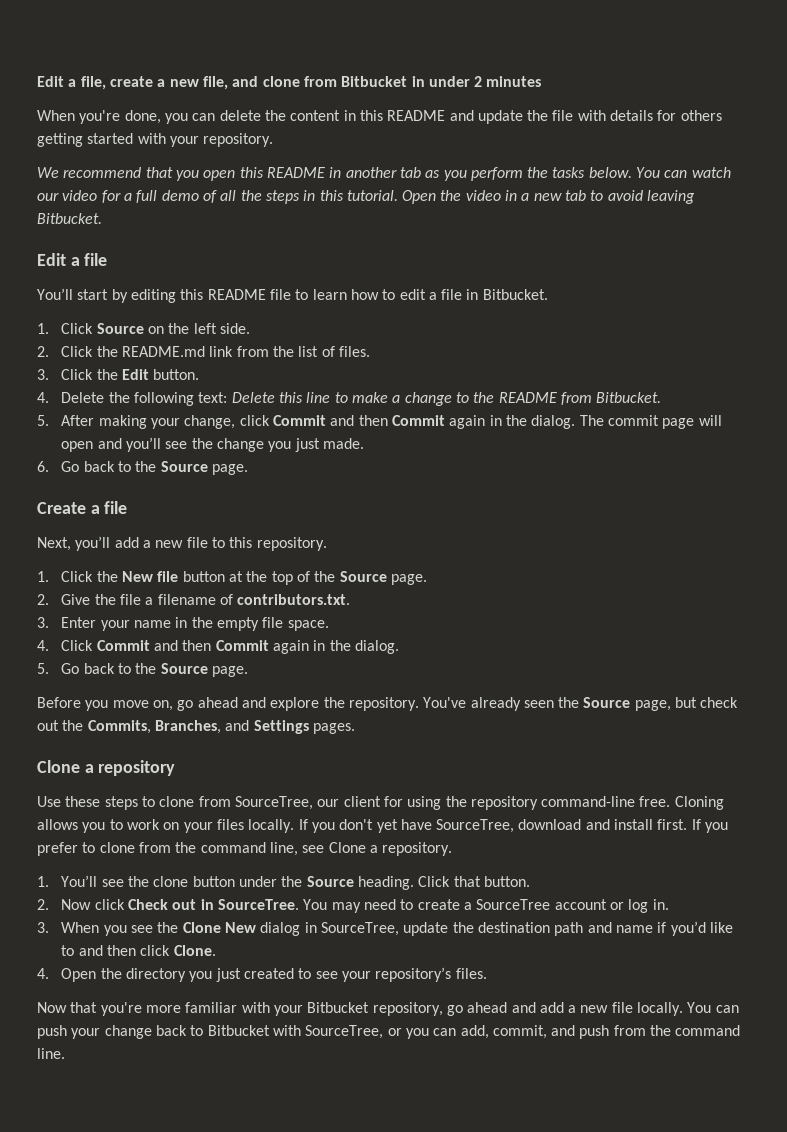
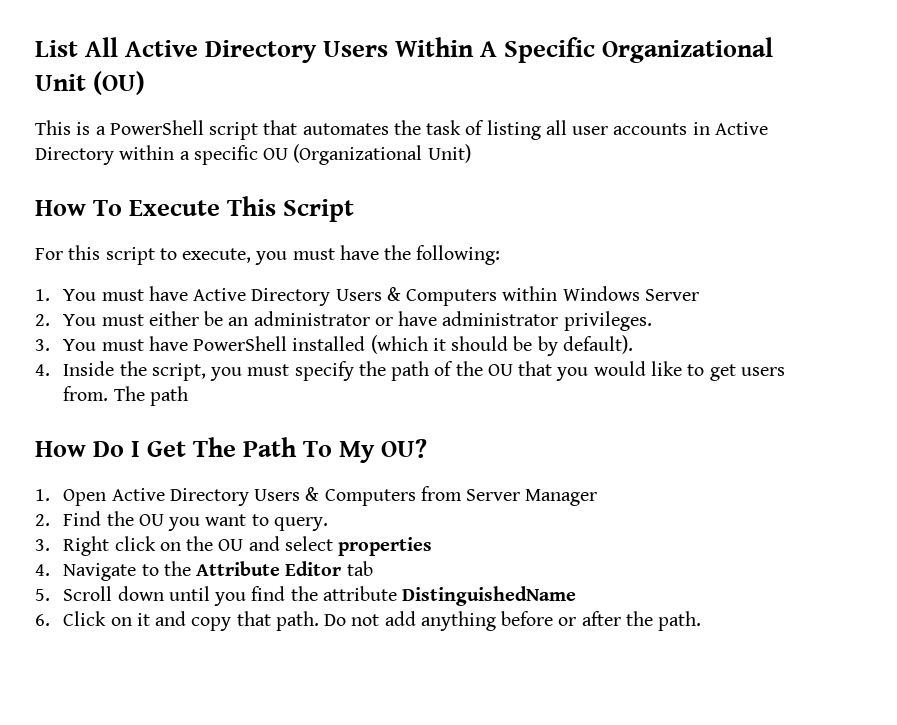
[37,76,542,90] [37,110,722,124] [37,133,274,147] [37,167,731,181] [37,190,696,204] [37,213,102,224] [37,253,108,266] [37,288,548,303] [37,323,251,334] [37,346,371,357] [37,369,200,380] [37,392,662,406] [37,415,722,429] [61,437,365,452] [37,461,249,475] [37,501,128,514] [37,536,327,551] [37,571,427,585] [37,594,351,605] [37,617,329,631] [37,640,400,654] [37,663,249,677] [37,697,739,711] [37,720,355,734] [37,760,176,776] [37,796,724,810] [37,819,729,833] [37,842,453,856] [37,875,530,890] [37,899,669,913] [37,921,733,936] [61,945,216,956] [37,967,487,982] [37,1002,739,1016] [37,1025,741,1039] [37,1048,65,1059] Edit a file, create a new file, and clone from Bitbucket in under 2 minutes // When you're done, you can delete the content in this README and update the file with details for others getting started with your repository. // We recommend that you open this README in another tab as you perform the tasks below. You can watch our video for a full demo of all the steps in this tutorial. Open the video in a new tab to avoid leaving Bitbucket. // Edit a file // You’ll start by editing this README file to learn how to edit a file in Bitbucket. // 1. Click Source on the left side. // 2. Click the README.md link from the list of files. // 3. Click the Edit button. // 4. Delete the following text: Delete this line to make a change to the README from Bitbucket. // 5. After making your change, click Commit and then Commit again in the dialog. The commit page will open and you’ll see the change you just made. // 6. Go back to the Source page. // Create a file // Next, you’ll add a new file to this repository. // 1. Click the New file button at the top of the Source page. // 2. Give the file a filename of contributors.txt. // 3. Enter your name in the empty file space. // 4. Click Commit and then Commit again in the dialog. // 5. Go back to the Source page. // Before you move on, go ahead and explore the repository. You've already seen the Source page, but check out the Commits, Branches, and Settings pages. // Clone a repository // Use these steps to clone from SourceTree, our client for using the repository command-line free. Cloning allows you to work on your files locally. If you don't yet have SourceTree, download and install first. If you prefer to clone from the command line, see Clone a repository. // 1. You’ll see the clone button under the Source heading. Click that button. // 2. Now click Check out in SourceTree. You may need to create a SourceTree account or log in. // 3. When you see the Clone New dialog in SourceTree, update the destination path and name if you’d like to and then click Clone. // 4. Open the directory you just created to see your repository’s files. // Now that you're more familiar with your Bitbucket repository, go ahead and add a new file locally. You can push your change back to Bitbucket with SourceTree, or you can add, commit, and push from the command line. -> [35,37,774,63] [35,71,146,95] [35,120,768,140] [35,144,471,165] [35,196,355,222] [35,245,501,265] [35,286,699,306] [35,311,652,331] [35,335,633,356] [35,361,785,381] [63,386,188,406] [35,437,428,463] [35,486,598,506] [35,511,328,531] [35,536,433,556] [35,561,373,581] [35,586,577,606] [35,611,702,631] List All Active Directory Users Within A Specific Organizational Unit (OU) // This is a PowerShell script that automates the task of listing all user accounts in Active Directory within a specific OU (Organizational Unit) // How To Execute This Script // For this script to execute, you must have the following: // 1. You must have Active Directory Users & Computers within Windows Server // 2. You must either be an administrator or have administrator privileges. // 3. You must have PowerShell installed (which it should be by default). // 4. Inside the script, you must specify the path of the OU that you would like to get users from. The path // How Do I Get The Path To My OU? // 1. Open Active Directory Users & Computers from Server Manager // 2. Find the OU you want to query. // 3. Right click on the OU and select properties // 4. Navigate to the Attribute Editor tab // 5. Scroll down until you find the attribute DistinguishedName // 6. Click on it and copy that path. Do not add anything before or after the path.

